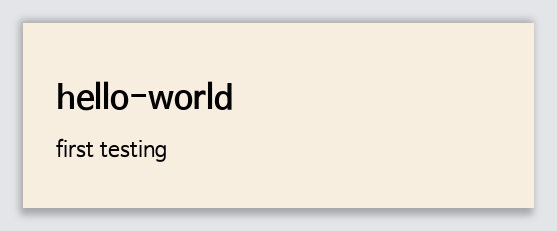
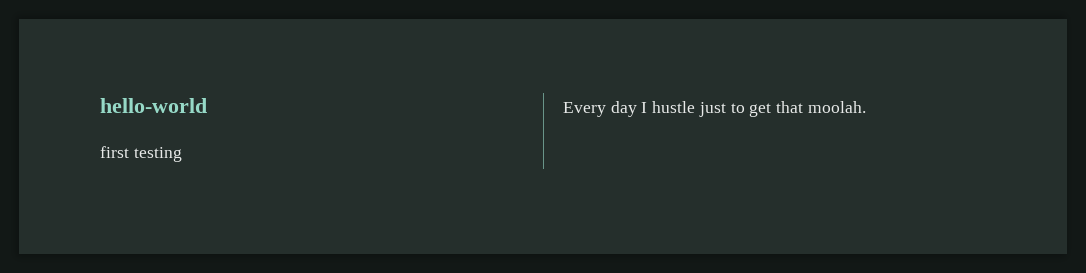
(167, 151) none -> [563,101,866,117] // Every day I hustle just to get that moolah.

